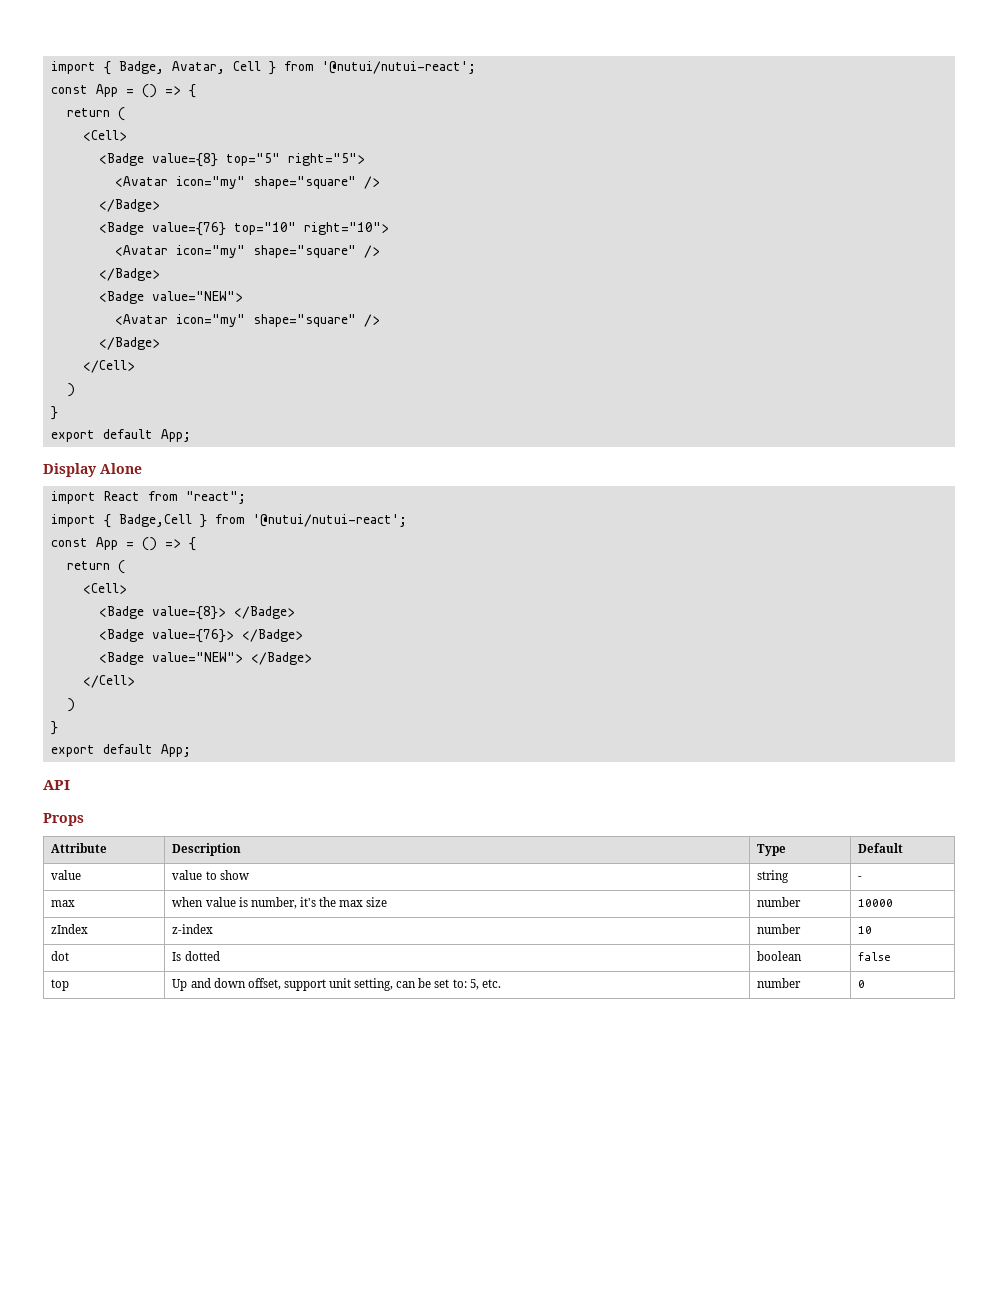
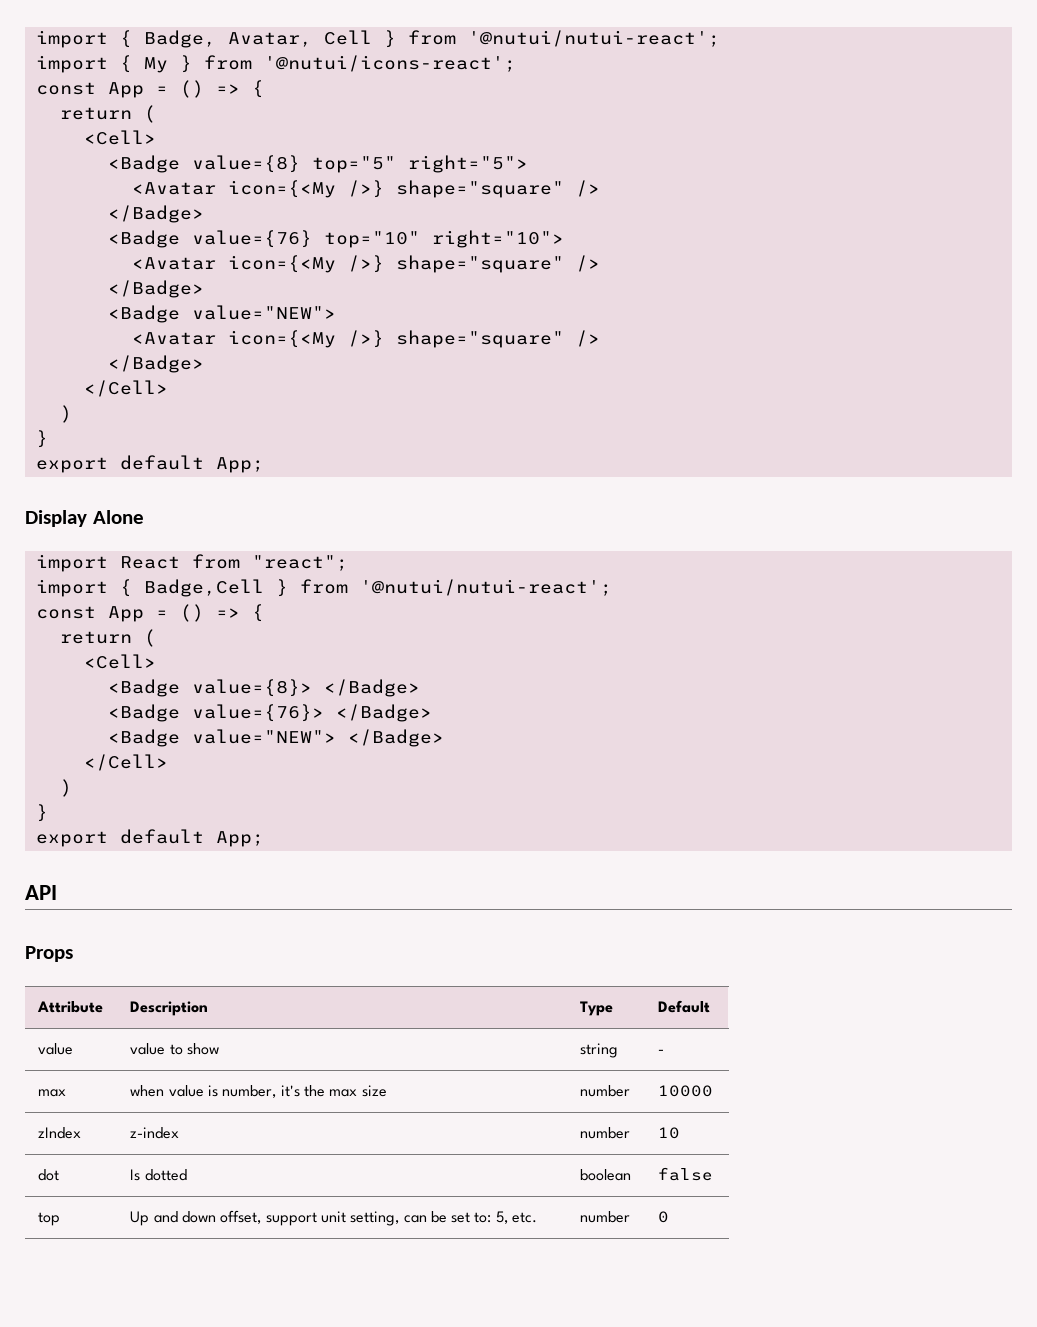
(476, 67) none -> [35,55,516,73] // import { My } from '@nutui/icons-react';
[175,176,245,189] icon="my" -> [227,180,384,198] icon={<My />}
[175,245,245,258] icon="my" -> [227,255,384,273] icon={<My />}
[175,314,245,327] icon="my" -> [227,330,384,348] icon={<My />}

